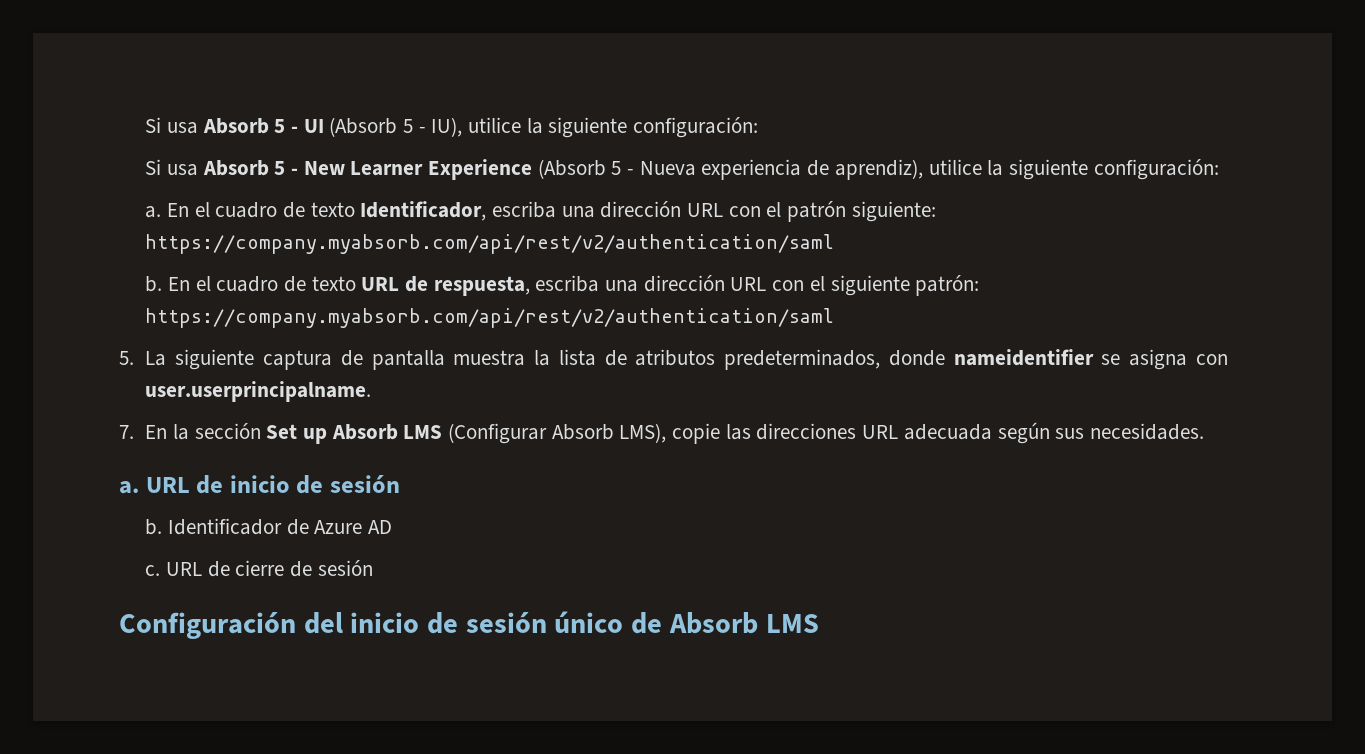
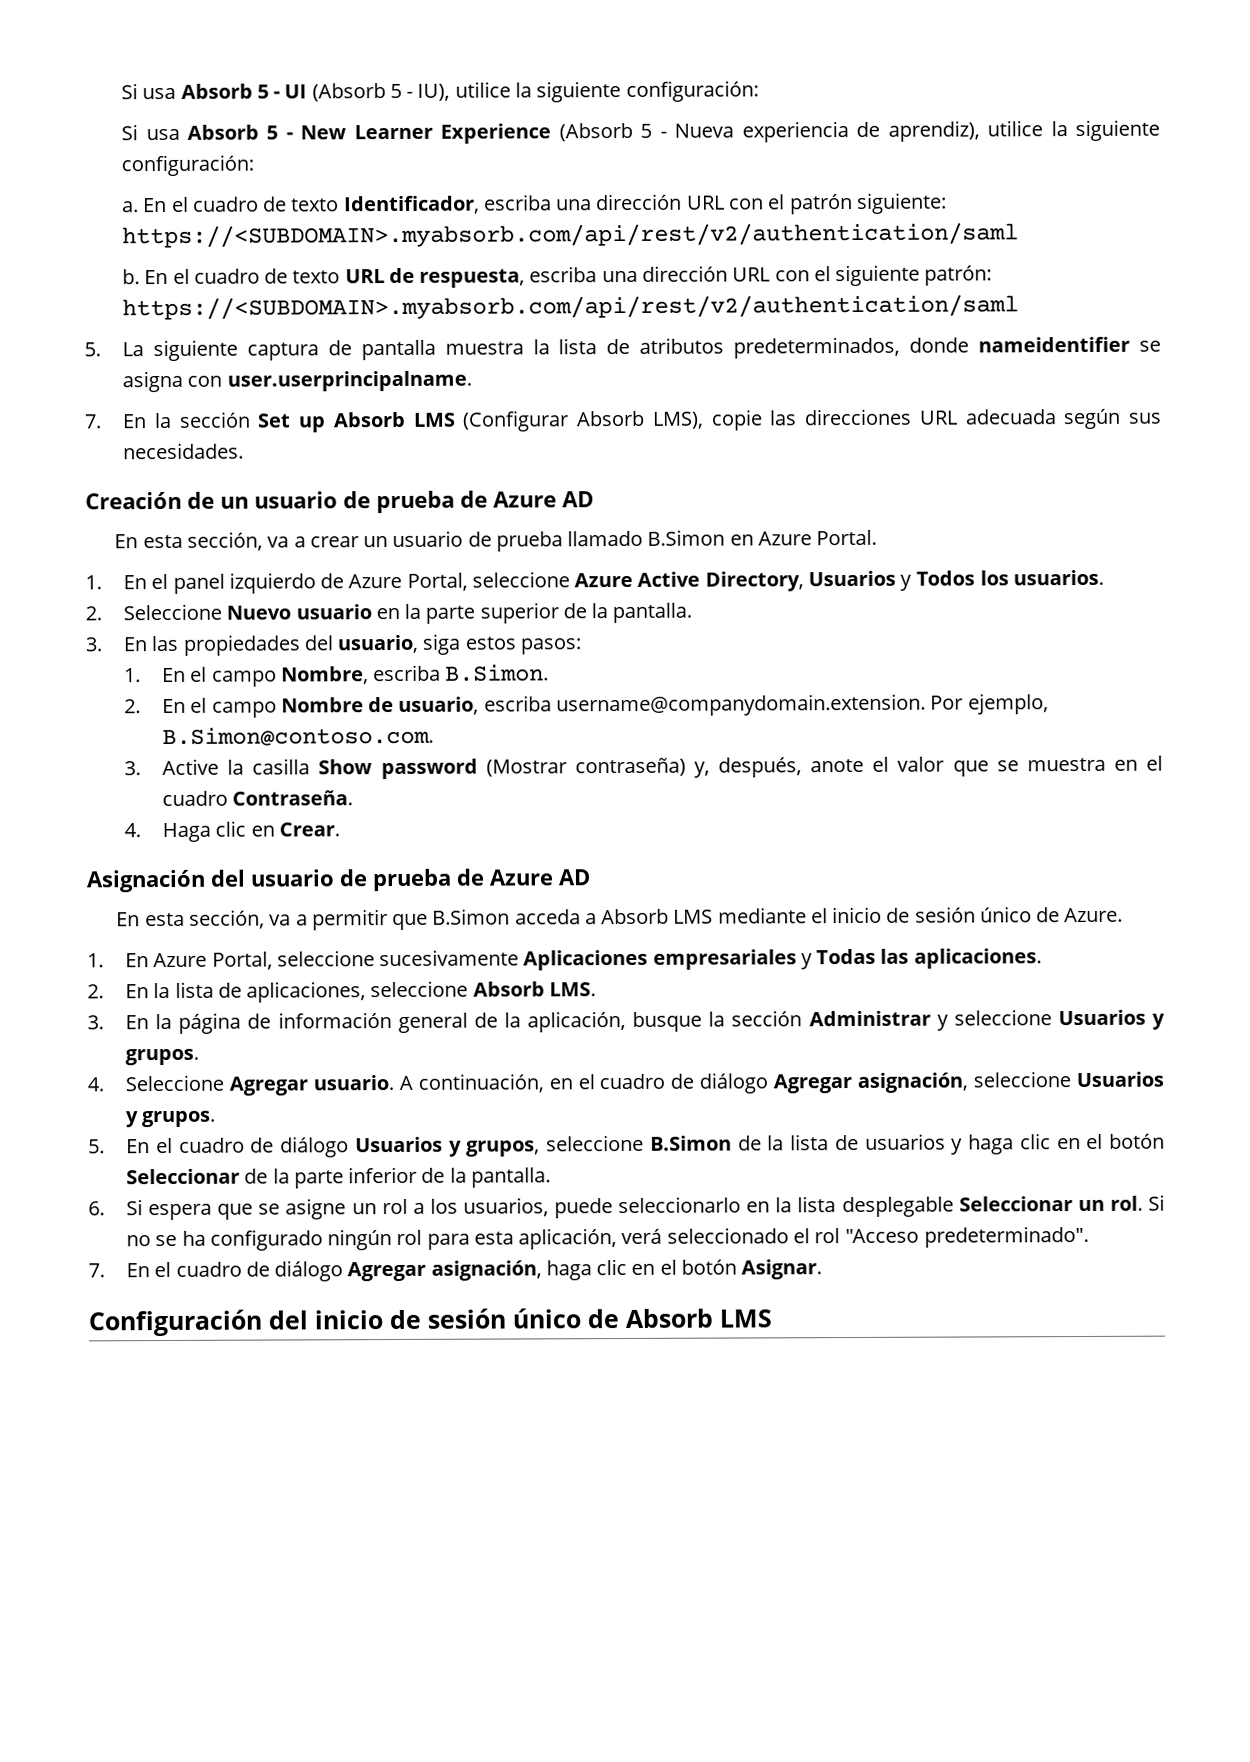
[145,234,835,254] https://company.myabsorb.com/api/rest/v2/authentication/saml -> [122,222,1020,249] https://<SUBDOMAIN>.myabsorb.com/api/rest/v2/authentication/saml
[145,308,835,328] https://company.myabsorb.com/api/rest/v2/authentication/saml -> [122,294,1020,321] https://<SUBDOMAIN>.myabsorb.com/api/rest/v2/authentication/saml
[119,475,401,494] [145,518,393,535] [145,560,373,577] a. URL de inicio de sesión // b. Identificador de Azure AD // c. URL de cierre de sesión -> [85,490,594,514] [114,529,878,552] [85,569,1105,594] [85,602,693,624] [85,633,582,656] [124,664,550,687] [124,693,1049,718] [162,726,435,747] [124,755,1163,780] [162,790,354,807] [124,820,340,843] [86,868,591,893] [116,906,1124,931] [87,948,1042,971] [87,980,596,1003] [87,1009,1166,1034] [125,1048,200,1066] [87,1071,1164,1096] [125,1110,217,1128] [88,1133,1165,1158] [126,1166,551,1189] [88,1194,1165,1221] [126,1225,1089,1251] [88,1258,823,1282] Creación de un usuario de prueba de Azure AD // En esta sección, va a crear un usuario de prueba llamado B.Simon en Azure Portal. // 1. En el panel izquierdo de Azure Portal, seleccione Azure Active Directory, Usuarios y Todos los usuarios. // 2. Seleccione Nuevo usuario en la parte superior de la pantalla. // 3. En las propiedades del usuario, siga estos pasos: // 1. En el campo Nombre, escriba B.Simon. // 2. En el campo Nombre de usuario, escriba username@companydomain.extension. Por ejemplo, B.Simon@contoso.com. // 3. Active la casilla Show password (Mostrar contraseña) y, después, anote el valor que se muestra en el cuadro Contraseña. // 4. Haga clic en Crear. // Asignación del usuario de prueba de Azure AD // En esta sección, va a permitir que B.Simon acceda a Absorb LMS mediante el inicio de sesión único de Azure. // 1. En Azure Portal, seleccione sucesivamente Aplicaciones empresariales y Todas las aplicaciones. // 2. En la lista de aplicaciones, seleccione Absorb LMS. // 3. En la página de información general de la aplicación, busque la sección Administrar y seleccione Usuarios y grupos. // 4. Seleccione Agregar usuario. A continuación, en el cuadro de diálogo Agregar asignación, seleccione Usuarios y grupos. // 5. En el cuadro de diálogo Usuarios y grupos, seleccione B.Simon de la lista de usuarios y haga clic en el botón Seleccionar de la parte inferior de la pantalla. // 6. Si espera que se asigne un rol a los usuarios, puede seleccionarlo en la lista desplegable Seleccionar un rol. Si no se ha configurado ningún rol para esta aplicación, verá seleccionado el rol "Acceso predeterminado". // 7. En el cuadro de diálogo Agregar asignación, haga clic en el botón Asignar.

